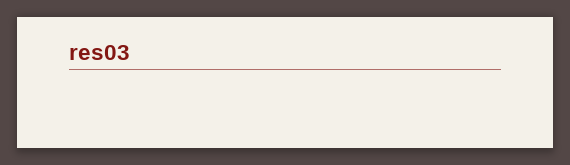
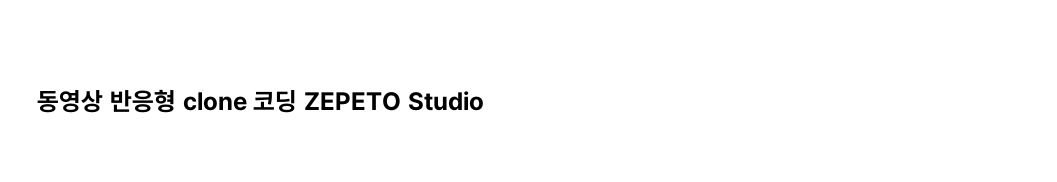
[69,45,130,60] res03 -> [37,89,484,113] 동영상 반응형 clone 코딩 ZEPETO Studio

